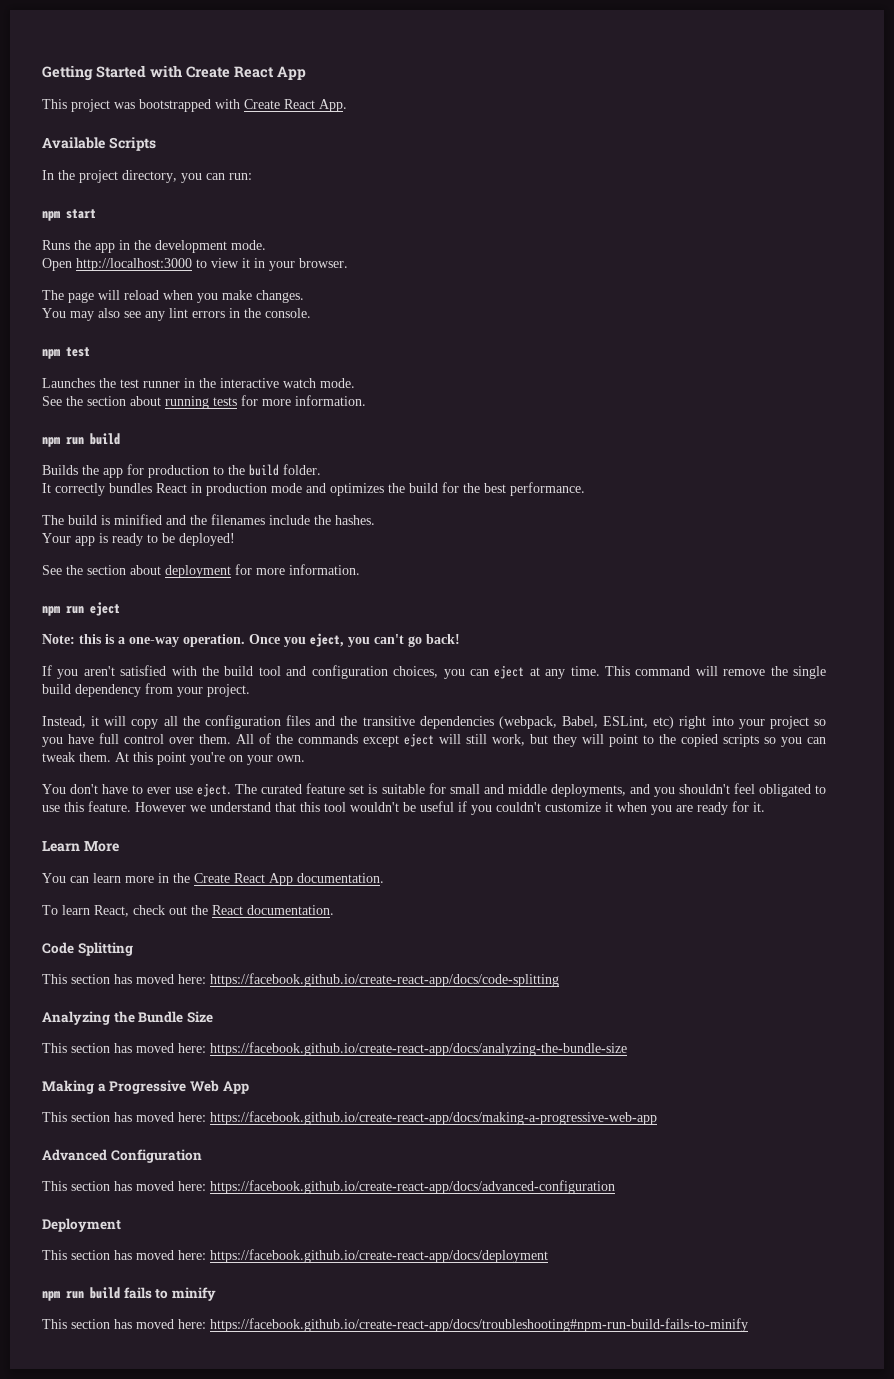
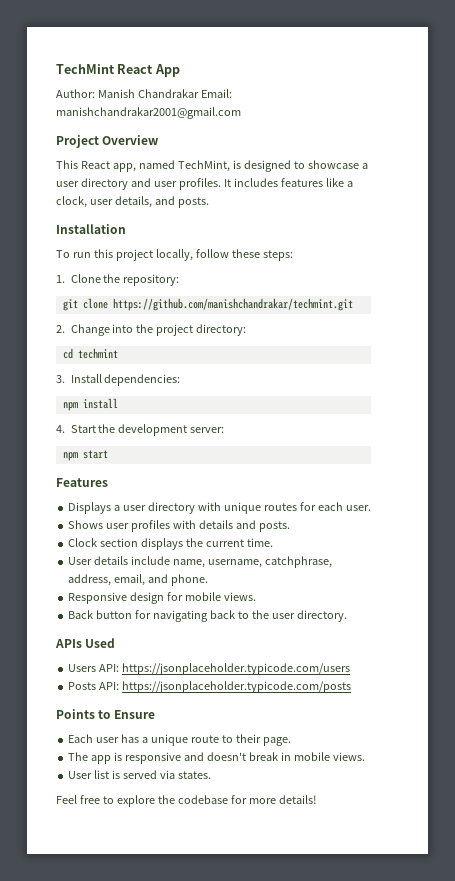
[42,65,306,81] [42,99,347,112] [42,137,156,151] [42,170,252,183] [42,209,96,221] [42,240,266,253] [42,258,348,271] [42,290,304,303] [42,308,311,321] [42,347,90,359] [42,378,355,388] [42,395,366,409] [42,433,120,447] [42,464,321,478] [42,482,585,496] [42,514,375,525] [42,533,235,546] [42,564,360,578] [42,602,120,616] [42,633,460,647] [42,665,826,679] [42,683,250,697] [42,715,826,729] [42,733,826,747] [42,752,305,765] [42,783,827,797] [42,801,765,815] [42,841,119,852] [42,873,384,886] [42,905,334,917] [42,942,133,956] [42,973,559,987] [42,1011,213,1025] [42,1042,627,1056] [42,1080,249,1094] [42,1111,657,1125] [42,1149,202,1163] [42,1180,615,1194] [42,1218,121,1232] [42,1249,548,1263] [42,1287,216,1301] [42,1318,748,1332] Getting Started with Create React App // This project was bootstrapped with Create React App. // Available Scripts // In the project directory, you can run: // npm start // Runs the app in the development mode. // Open http://localhost:3000 to view it in your browser. // The page will reload when you make changes. // You may also see any lint errors in the console. // npm test // Launches the test runner in the interactive watch mode. // See the section about running tests for more information. // npm run build // Builds the app for production to the build folder. // It correctly bundles React in production mode and optimizes the build for the best performance. // The build is minified and the filenames include the hashes. // Your app is ready to be deployed! // See the section about deployment for more information. // npm run eject // Note: this is a one-way operation. Once you eject, you can't go back! // If you aren't satisfied with the build tool and configuration choices, you can eject at any time. This command will remove the single build dependency from your project. // Instead, it will copy all the configuration files and the transitive dependencies (webpack, Babel, ESLint, etc) right into your project so you have full control over them. All of the commands except eject will still work, but they will point to the copied scripts so you can tweak them. At this point you're on your own. // You don't have to ever use eject. The curated feature set is suitable for small and middle deployments, and you shouldn't feel obligated to use this feature. However we understand that this tool wouldn't be useful if you couldn't customize it when you are ready for it. // Learn More // You can learn more in the Create React App documentation. // To learn React, check out the React documentation. // Code Splitting // This section has moved here: https://facebook.github.io/create-react-app/docs/code-splitting // Analyzing the Bundle Size // This section has moved here: https://facebook.github.io/create-react-app/docs/analyzing-the-bundle-size // Making a Progressive Web App // This section has moved here: https://facebook.github.io/create-react-app/docs/making-a-progressive-web-app // Advanced Configuration // This section has moved here: https://facebook.github.io/create-react-app/docs/advanced-configuration // Deployment // This section has moved here: https://facebook.github.io/create-react-app/docs/deployment // npm run build fails to minify // This section has moved here: https://facebook.github.io/create-react-app/docs/troubleshooting#npm-run-build-fails-to-minify -> [56,64,180,77] [56,89,232,98] [56,107,241,119] [56,135,159,148] [56,160,368,172] [56,178,353,190] [56,196,209,208] [56,224,126,234] [56,249,293,261] [56,274,180,286] [62,298,353,311] [56,324,247,336] [62,348,118,359] [56,374,181,386] [62,398,118,411] [56,424,225,436] [62,450,108,461] [56,478,108,487] [68,502,371,514] [68,520,290,532] [68,538,273,550] [68,556,332,568] [68,574,209,586] [68,592,256,604] [68,610,347,622] [55,638,116,648] [68,663,351,675] [68,681,352,693] [56,709,156,719] [68,734,291,746] [68,752,365,764] [68,770,211,779] [56,795,317,807] TechMint React App // Author: Manish Chandrakar Email: manishchandrakar2001@gmail.com // Project Overview // This React app, named TechMint, is designed to showcase a user directory and user profiles. It includes features like a clock, user details, and posts. // Installation // To run this project locally, follow these steps: // 1. Clone the repository: // git clone https://github.com/manishchandrakar/techmint.git // 2. Change into the project directory: // cd techmint // 3. Install dependencies: // npm install // 4. Start the development server: // npm start // Features // Displays a user directory with unique routes for each user. // Shows user profiles with details and posts. // Clock section displays the current time. // User details include name, username, catchphrase, address, email, and phone. // Responsive design for mobile views. // Back button for navigating back to the user directory. // APIs Used // Users API: https://jsonplaceholder.typicode.com/users // Posts API: https://jsonplaceholder.typicode.com/posts // Points to Ensure // Each user has a unique route to their page. // The app is responsive and doesn't break in mobile views. // User list is served via states. // Feel free to explore the codebase for more details!

